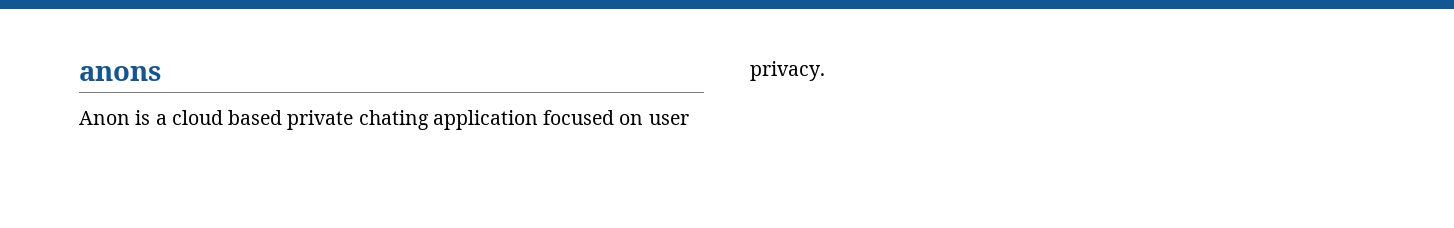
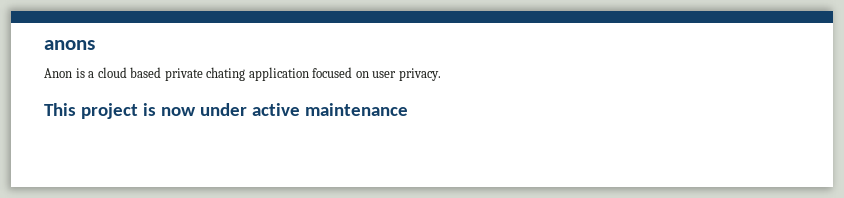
(825, 71) none -> [44,103,408,119] // This project is now under active maintenance

